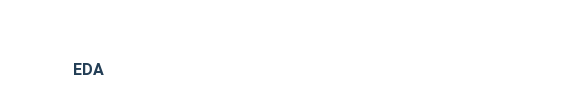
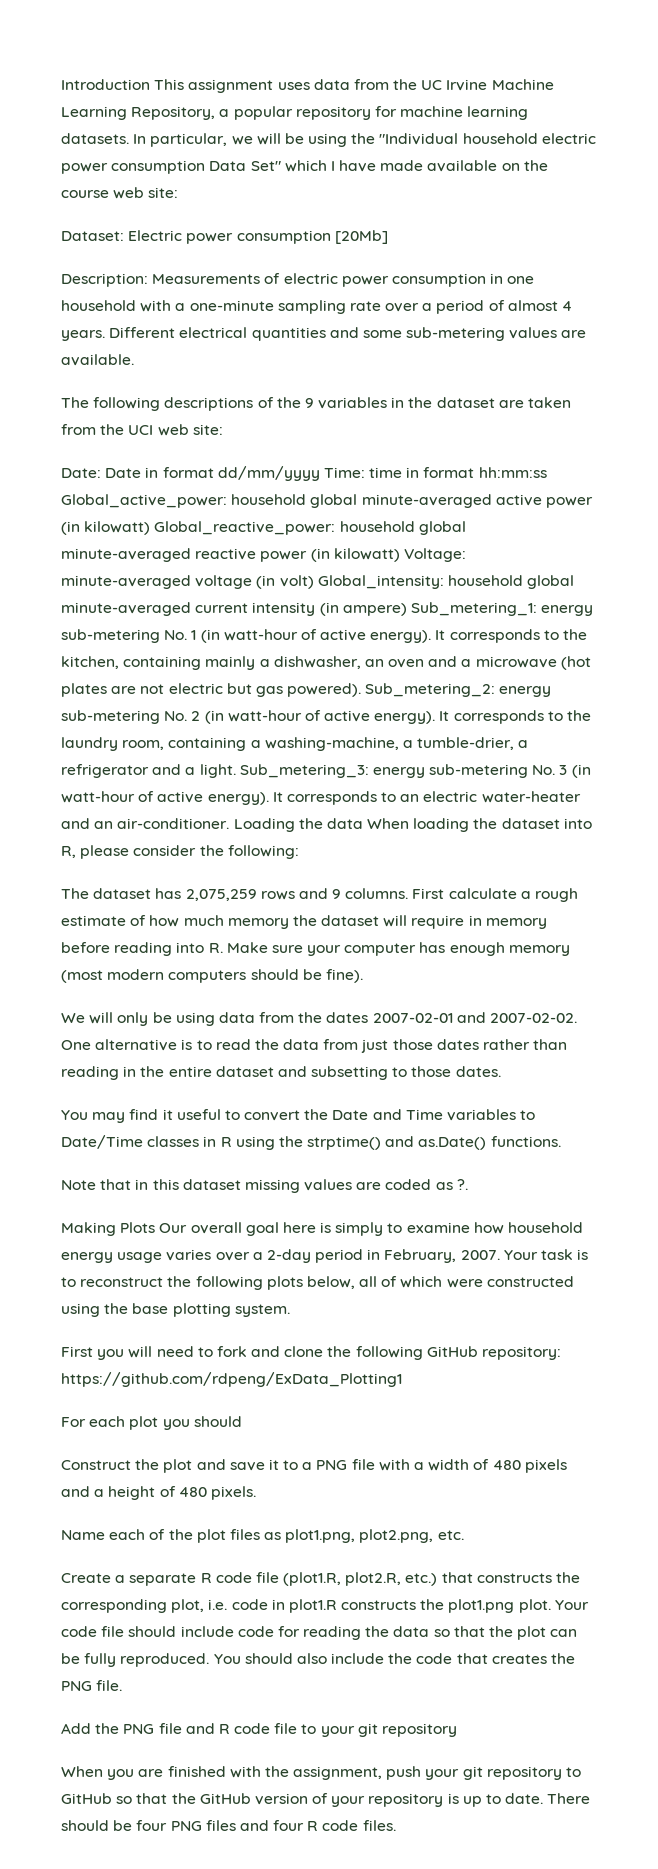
[73,63,104,75] EDA -> [61,79,554,93] [61,106,529,120] [61,133,596,147] [61,160,548,174] [61,187,179,199] [61,230,388,244] [61,273,535,287] [61,300,573,314] [61,327,587,341] [61,354,134,366] [61,397,572,411] [61,424,223,436] [61,466,547,481] [61,494,593,508] [61,521,466,535] [61,548,466,562] [61,575,575,589] [61,602,594,616] [61,629,588,643] [61,656,591,670] [61,683,552,697] [61,710,592,724] [61,737,529,751] [61,764,591,778] [61,791,581,805] [61,818,592,832] [61,845,299,859] [61,888,579,902] [61,915,547,929] [61,942,570,956] [61,969,363,983] [61,1012,578,1026] [61,1039,568,1053] [61,1066,501,1080] [61,1109,536,1123] [61,1135,561,1150] [61,1179,468,1193] [61,1222,584,1236] [61,1249,589,1263] [61,1276,574,1290] [61,1303,290,1317] [61,1346,562,1360] [61,1372,402,1387] [61,1416,242,1430] [61,1459,567,1473] [61,1486,256,1500] [61,1529,464,1543] [61,1572,581,1586] [61,1599,589,1613] [61,1626,578,1640] [61,1653,576,1667] [61,1680,123,1691] [61,1723,458,1737] [61,1766,582,1780] [61,1793,591,1807] [61,1820,396,1831] Introduction This assignment uses data from the UC Irvine Machine Learning Repository, a popular repository for machine learning datasets. In particular, we will be using the "Individual household electric power consumption Data Set" which I have made available on the course web site: // Dataset: Electric power consumption [20Mb] // Description: Measurements of electric power consumption in one household with a one-minute sampling rate over a period of almost 4 years. Different electrical quantities and some sub-metering values are available. // The following descriptions of the 9 variables in the dataset are taken from the UCI web site: // Date: Date in format dd/mm/yyyy Time: time in format hh:mm:ss Global_active_power: household global minute-averaged active power (in kilowatt) Global_reactive_power: household global minute-averaged reactive power (in kilowatt) Voltage: minute-averaged voltage (in volt) Global_intensity: household global minute-averaged current intensity (in ampere) Sub_metering_1: energy sub-metering No. 1 (in watt-hour of active energy). It corresponds to the kitchen, containing mainly a dishwasher, an oven and a microwave (hot plates are not electric but gas powered). Sub_metering_2: energy sub-metering No. 2 (in watt-hour of active energy). It corresponds to the laundry room, containing a washing-machine, a tumble-drier, a refrigerator and a light. Sub_metering_3: energy sub-metering No. 3 (in watt-hour of active energy). It corresponds to an electric water-heater and an air-conditioner. Loading the data When loading the dataset into R, please consider the following: // The dataset has 2,075,259 rows and 9 columns. First calculate a rough estimate of how much memory the dataset will require in memory before reading into R. Make sure your computer has enough memory (most modern computers should be fine). // We will only be using data from the dates 2007-02-01 and 2007-02-02. One alternative is to read the data from just those dates rather than reading in the entire dataset and subsetting to those dates. // You may find it useful to convert the Date and Time variables to Date/Time classes in R using the strptime() and as.Date() functions. // Note that in this dataset missing values are coded as ?. // Making Plots Our overall goal here is simply to examine how household energy usage varies over a 2-day period in February, 2007. Your task is to reconstruct the following plots below, all of which were constructed using the base plotting system. // First you will need to fork and clone the following GitHub repository: https://github.com/rdpeng/ExData_Plotting1 // For each plot you should // Construct the plot and save it to a PNG file with a width of 480 pixels and a height of 480 pixels. // Name each of the plot files as plot1.png, plot2.png, etc. // Create a separate R code file (plot1.R, plot2.R, etc.) that constructs the corresponding plot, i.e. code in plot1.R constructs the plot1.png plot. Your code file should include code for reading the data so that the plot can be fully reproduced. You should also include the code that creates the PNG file. // Add the PNG file and R code file to your git repository // When you are finished with the assignment, push your git repository to GitHub so that the GitHub version of your repository is up to date. There should be four PNG files and four R code files.

